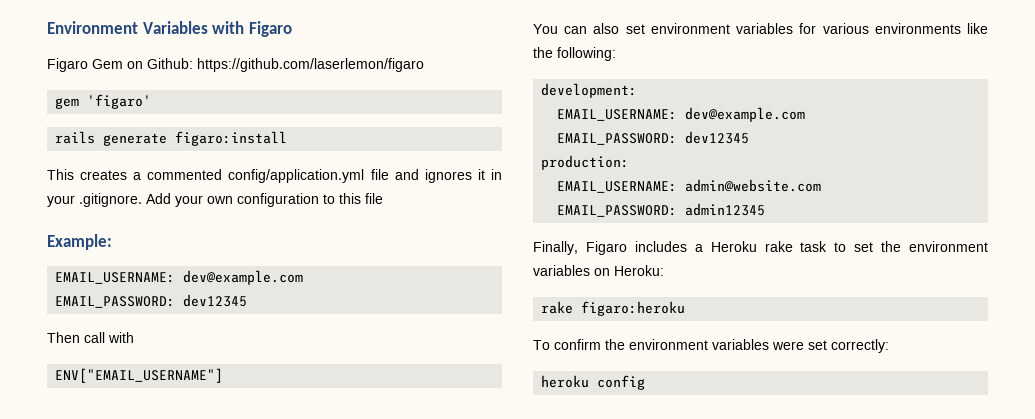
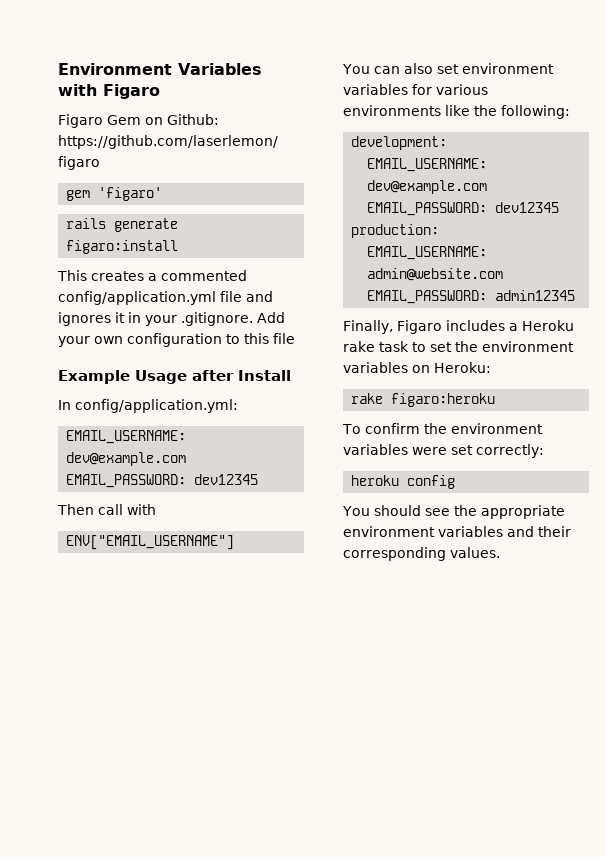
[47,234,112,250] Example: -> [58,370,291,384] [58,399,238,413] Example Usage after Install // In config/application.yml:
(646, 382) none -> [342,505,565,519] [343,526,571,537] [343,547,500,561] // You should see the appropriate environment variables and their corresponding values.

